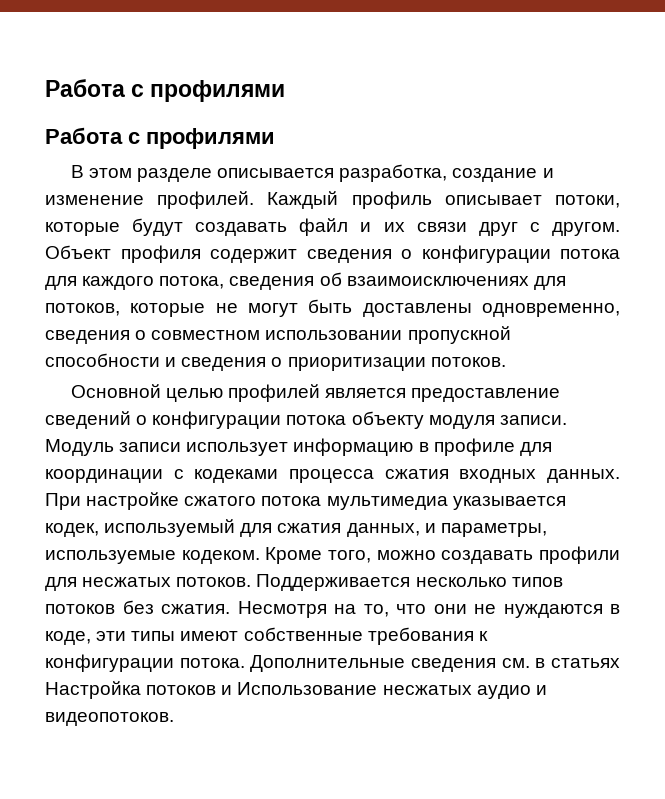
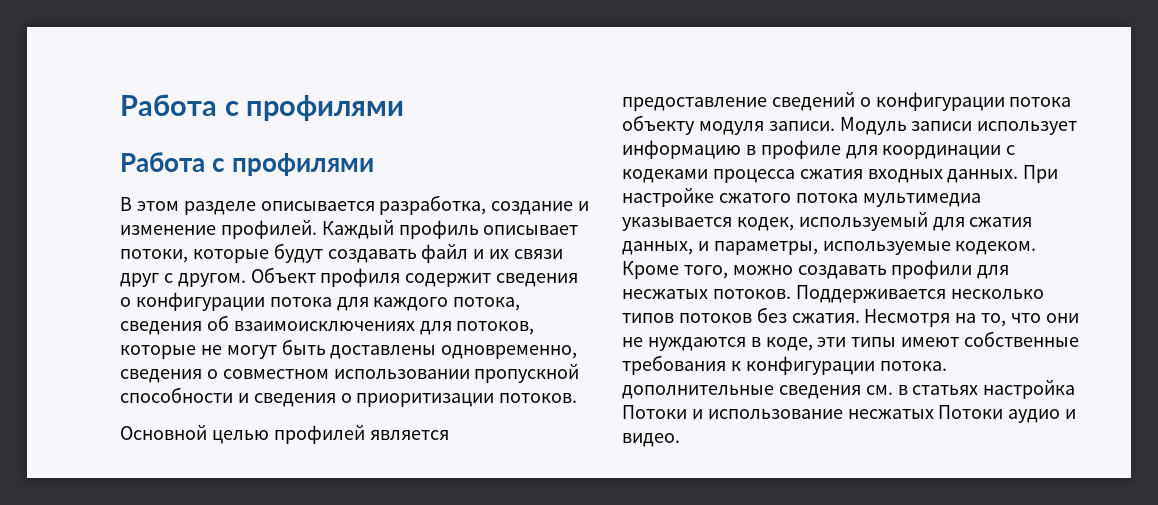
[250,655,406,672] Дополнительные -> [622,385,774,399] дополнительные
[45,681,472,699] Настройка потоков и Использование несжатых -> [983,379,1076,399] [622,405,1004,419] настройка Потоки и использование несжатых Потоки
[45,712,174,726] видеопотоков. -> [622,433,680,447] видео.

